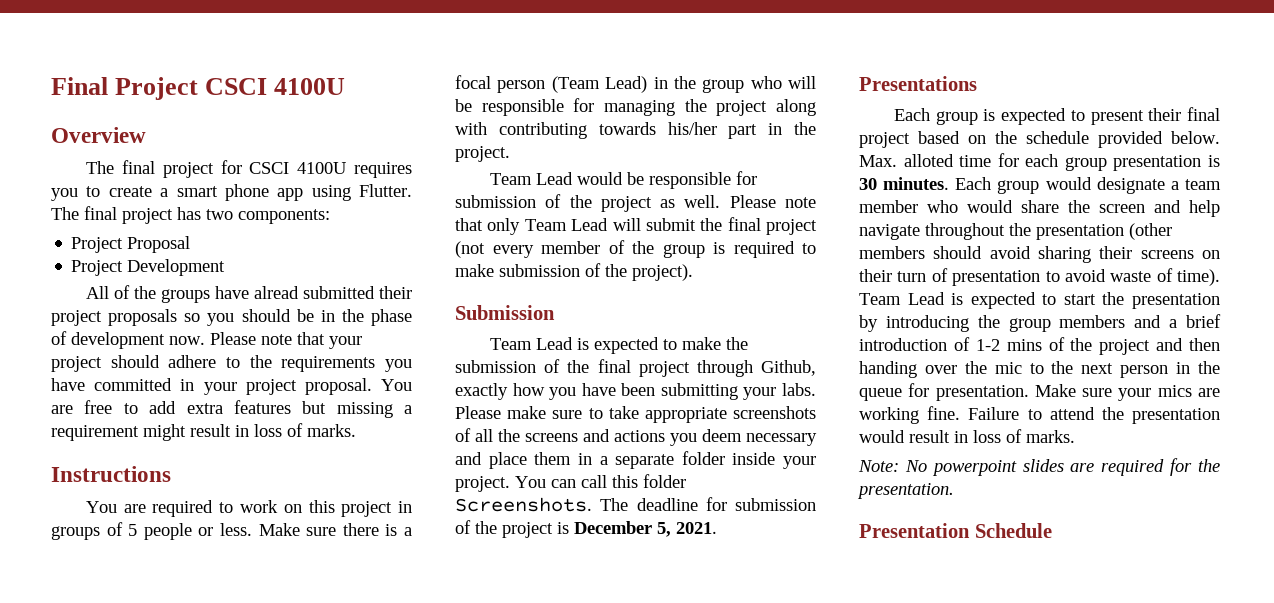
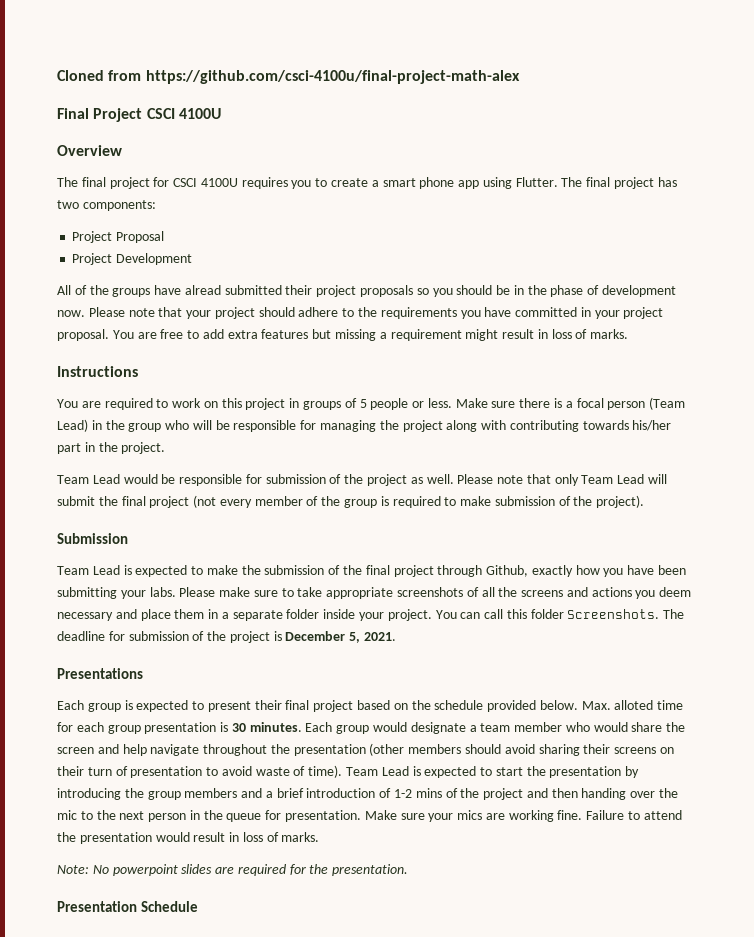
(51, 86) none -> [57,70,520,84] Cloned from https://github.com/csci-4100u/final-project-math-alex //

